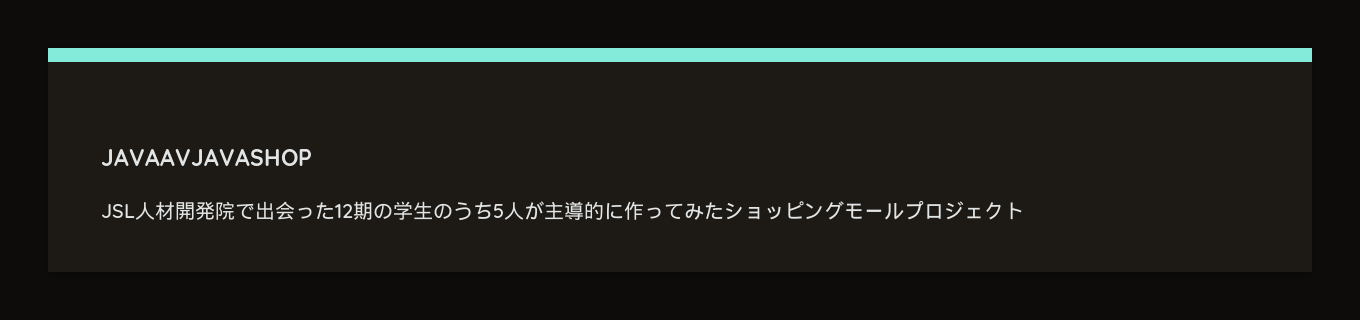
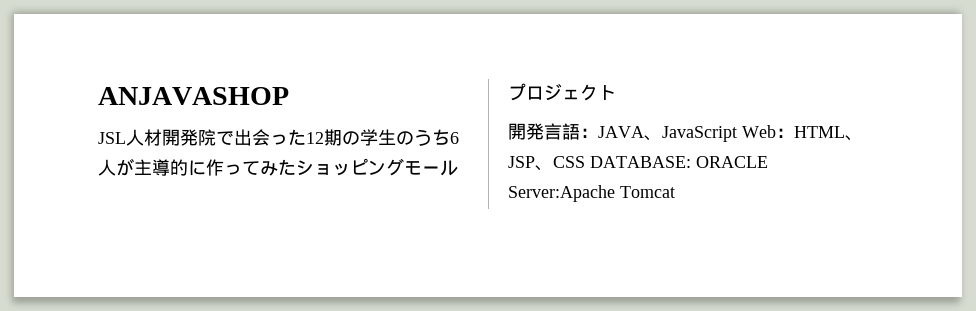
[101,148,312,166] JAVAAVJAVASHOP -> [98,87,289,105] ANJAVASHOP
[493,204,504,218] 5 -> [450,132,459,144] 6
(1024, 211) none -> [508,123,863,142] [508,156,768,171] [508,185,675,202] // 開発言語：JAVA、JavaScript Web：HTML、JSP、CSS DATABASE: ORACLE Server:Apache Tomcat

